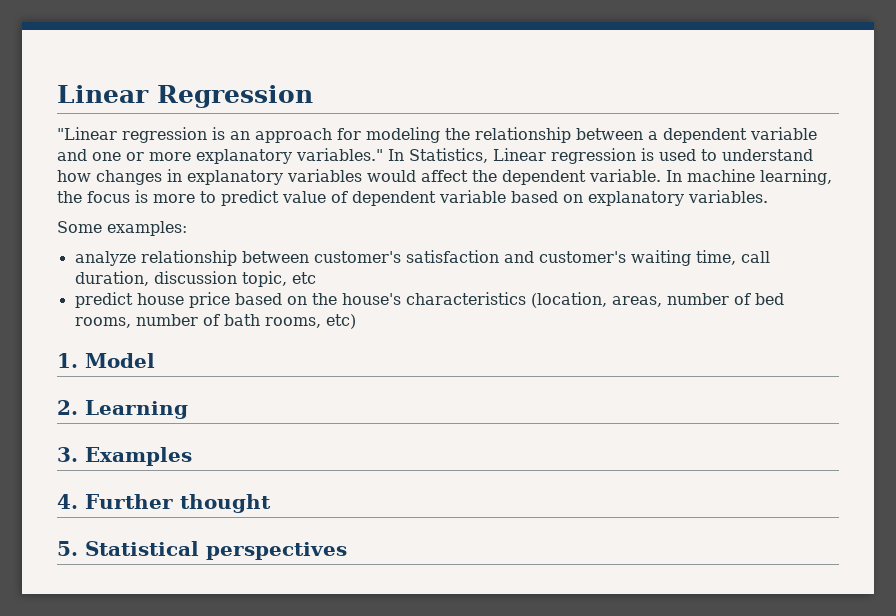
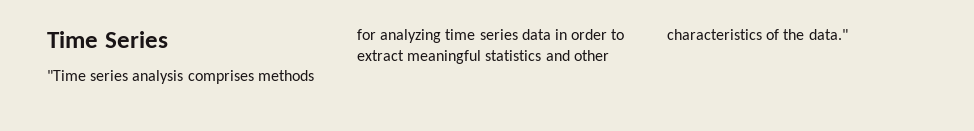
[57,85,313,108] [57,127,817,143] [57,148,813,164] [57,169,832,185] [57,190,768,206] [57,221,187,236] [74,250,770,266] [74,271,316,287] [74,292,784,308] [74,314,356,329] [57,353,155,368] [57,400,188,419] [57,447,192,466] [57,494,271,513] [57,541,347,560] Linear Regression // "Linear regression is an approach for modeling the relationship between a dependent variable and one or more explanatory variables." In Statistics, Linear regression is used to understand how changes in explanatory variables would affect the dependent variable. In machine learning, the focus is more to predict value of dependent variable based on explanatory variables. // Some examples: // analyze relationship between customer's satisfaction and customer's waiting time, call duration, discussion topic, etc // predict house price based on the house's characteristics (location, areas, number of bed rooms, number of bath rooms, etc) // 1. Model // 2. Learning // 3. Examples // 4. Further thought // 5. Statistical perspectives -> [47,31,168,48] [47,70,314,84] [357,29,625,43] [357,50,609,64] [667,29,848,40] Time Series // "Time series analysis comprises methods for analyzing time series data in order to extract meaningful statistics and other characteristics of the data."

